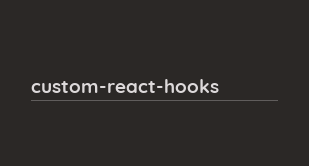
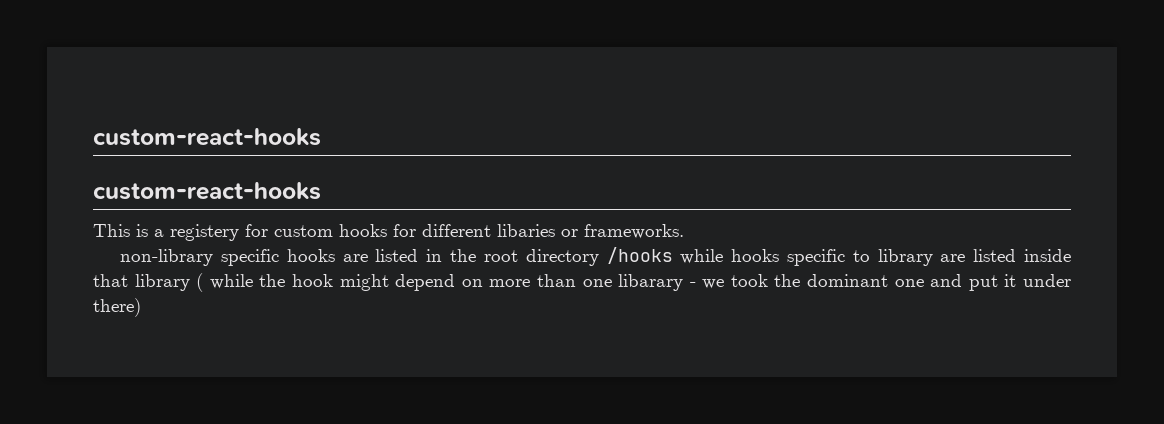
[31,79,219,93] custom-react-hooks -> [93,128,321,146] [93,182,321,200] [93,224,684,241] [120,247,1071,266] [93,273,1072,292] [93,298,141,317] custom-react-hooks // custom-react-hooks // This is a registery for custom hooks for different libaries or frameworks. // non-library specific hooks are listed in the root directory /hooks while hooks specific to library are listed inside that library ( while the hook might depend on more than one libarary - we took the dominant one and put it under there)

